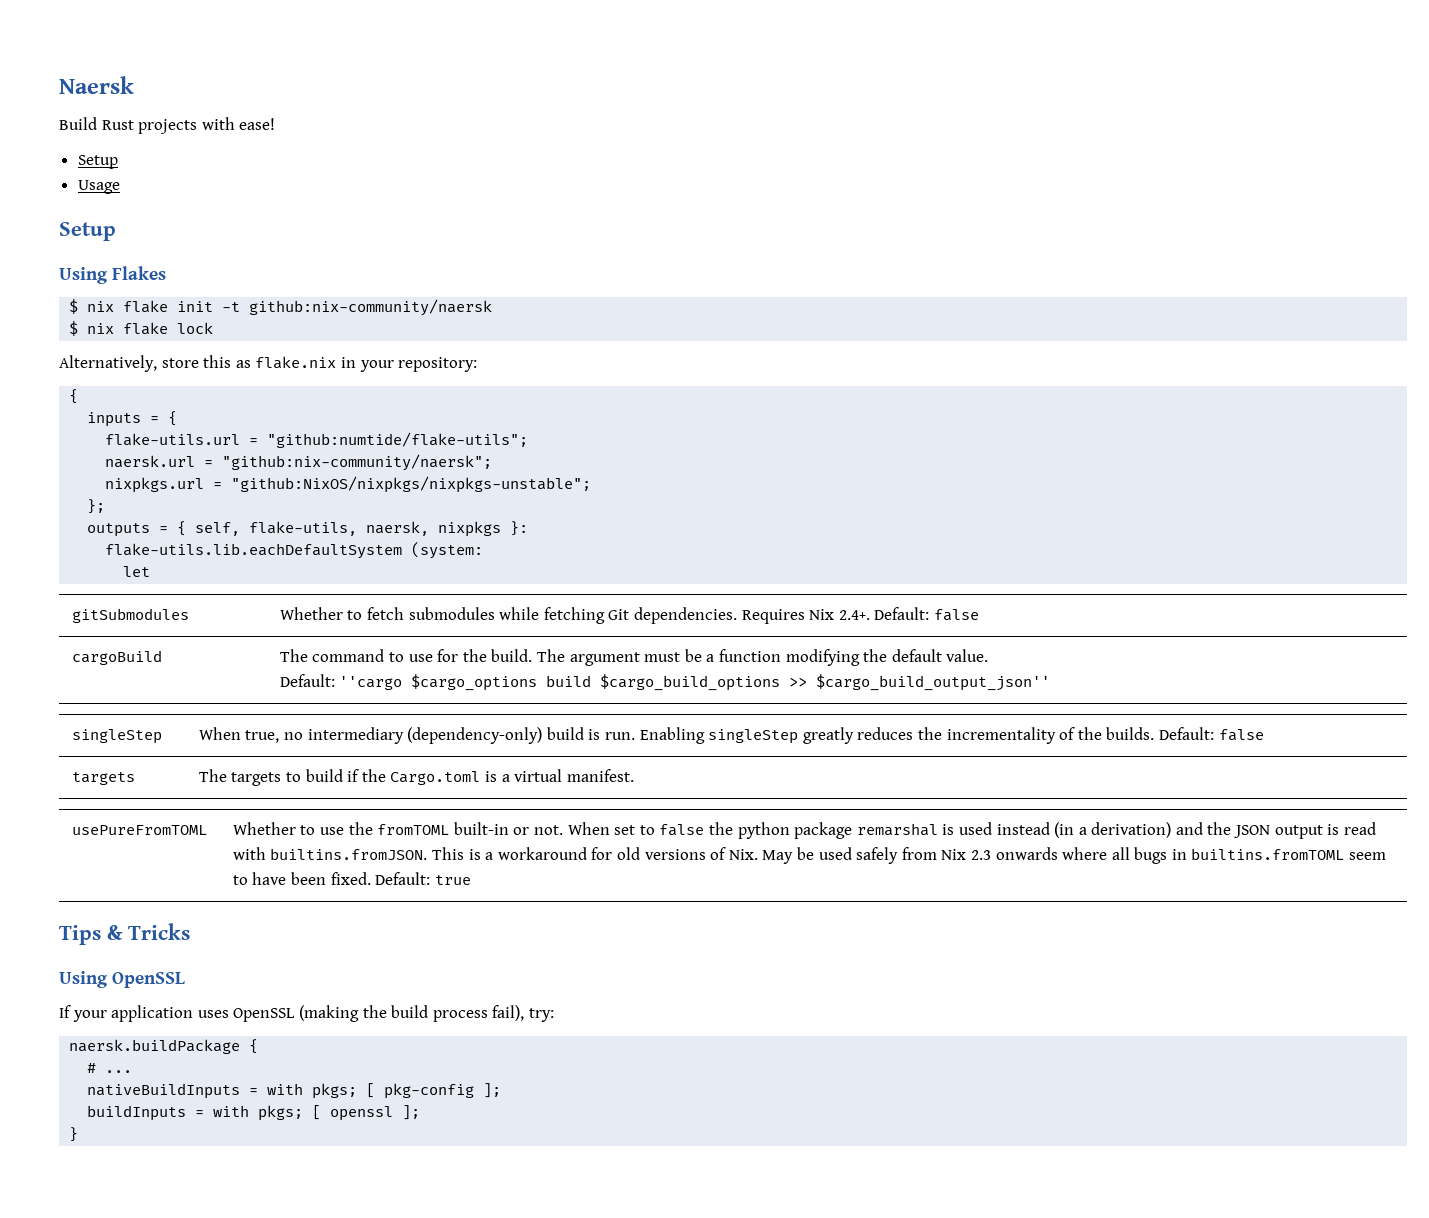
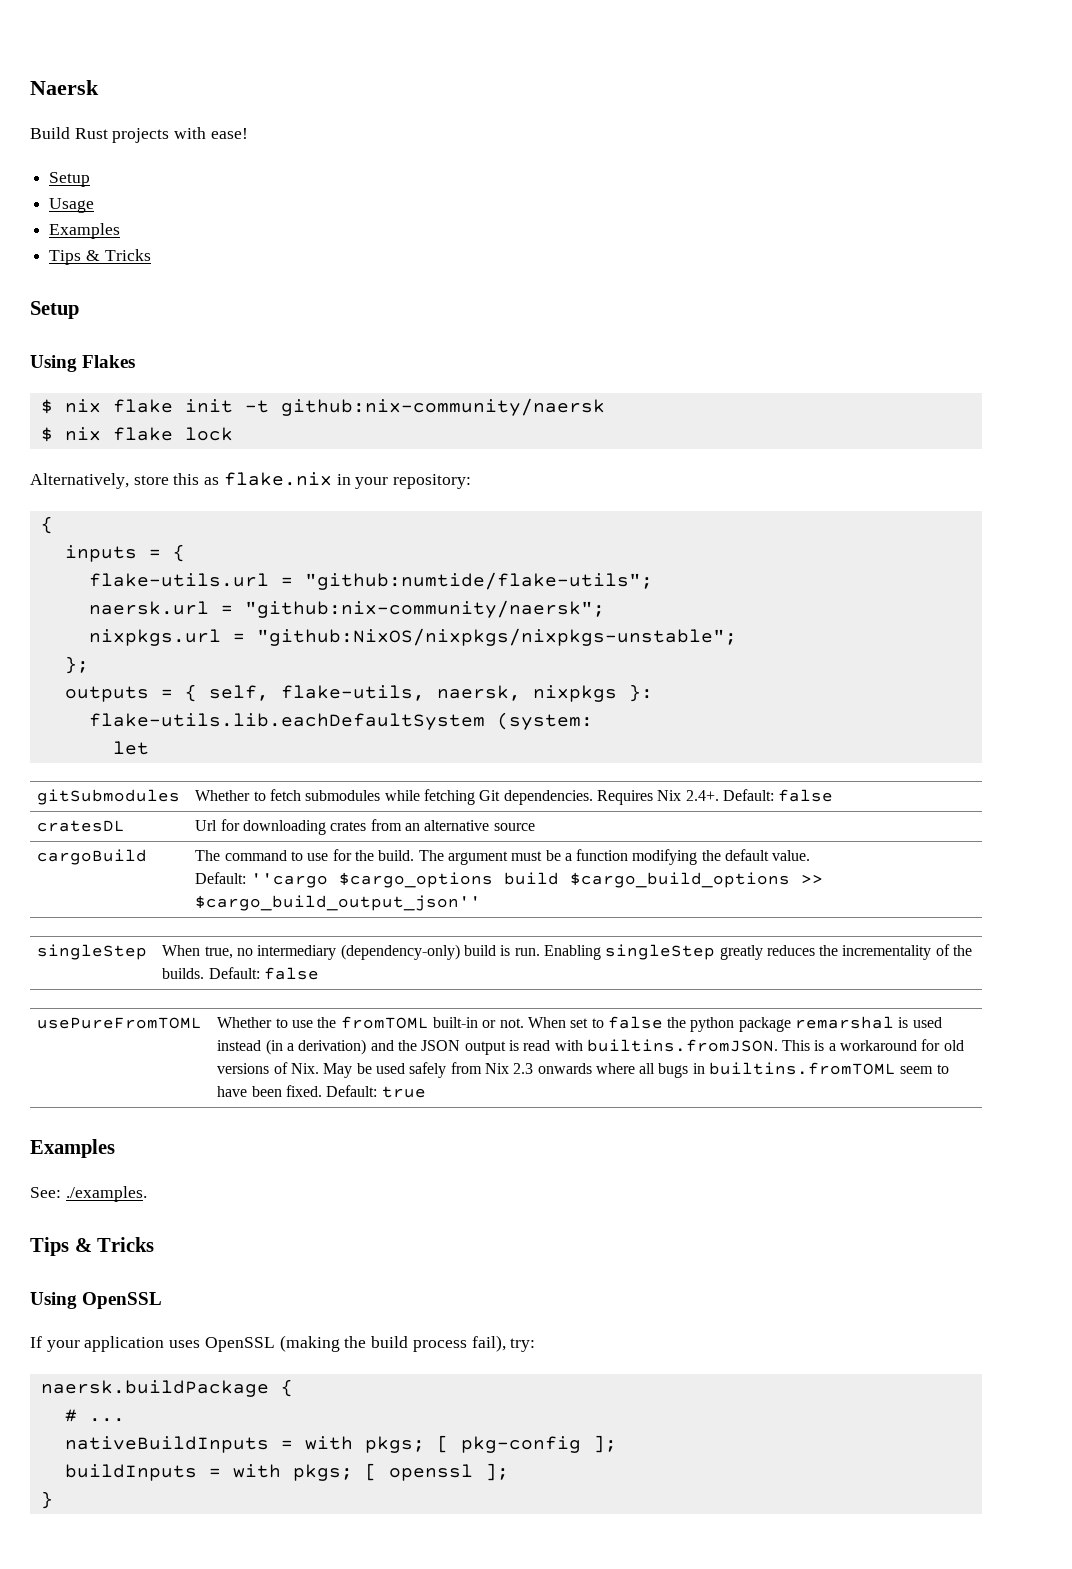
(120, 187) none -> [49,223,121,239] [49,249,151,265] // Examples // Tips & Tricks
(979, 615) none -> [37,820,126,832] [195,819,535,835] // cratesDL | Url for downloading crates from an alternative source
[71,772,135,785] [198,769,634,786] // targets | The targets to build if the Cargo.toml is a virtual manifest. -> (319, 973) none
(471, 880) none -> [30,1139,115,1158] [30,1186,147,1202] // Examples // See: ./examples.

